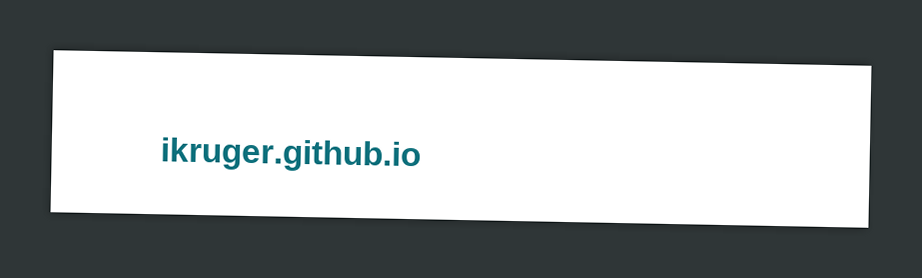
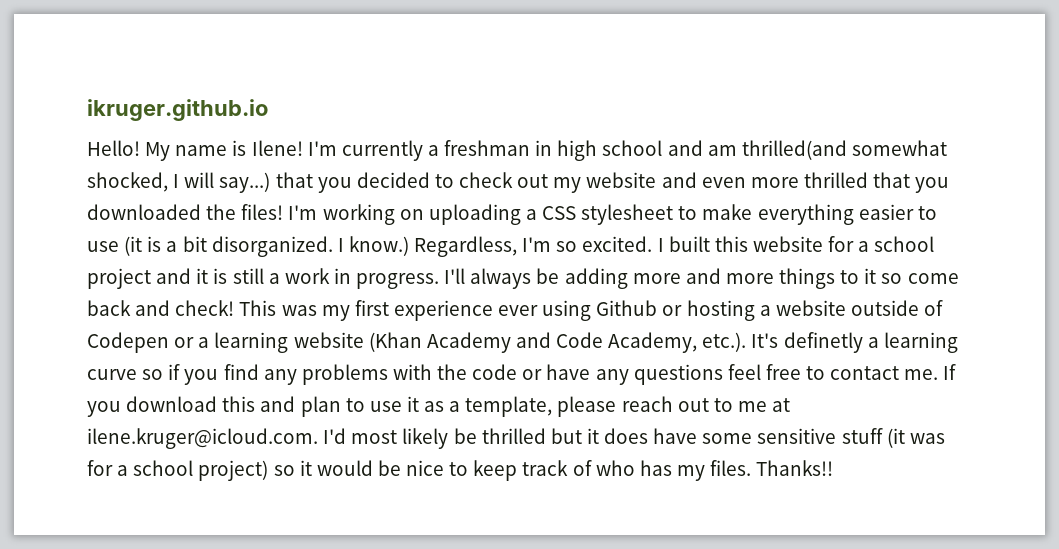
(421, 155) none -> [87,140,947,161] [87,172,950,193] [87,204,937,225] [87,236,935,257] [87,268,959,289] [87,300,944,321] [87,332,958,353] [87,364,957,385] [87,396,791,417] [87,428,945,449] [87,460,834,481] // Hello! My name is Ilene! I'm currently a freshman in high school and am thrilled(and somewhat shocked, I will say...) that you decided to check out my website and even more thrilled that you downloaded the files! I'm working on uploading a CSS stylesheet to make everything easier to use (it is a bit disorganized. I know.) Regardless, I'm so excited. I built this website for a school project and it is still a work in progress. I'll always be adding more and more things to it so come back and check! This was my first experience ever using Github or hosting a website outside of Codepen or a learning website (Khan Academy and Code Academy, etc.). It's definetly a learning curve so if you find any problems with the code or have any questions feel free to contact me. If you download this and plan to use it as a template, please reach out to me at ilene.kruger@icloud.com. I'd most likely be thrilled but it does have some sensitive stuff (it was for a school project) so it would be nice to keep track of who has my files. Thanks!!

